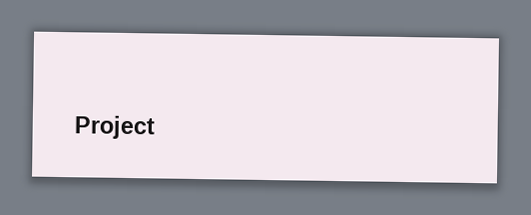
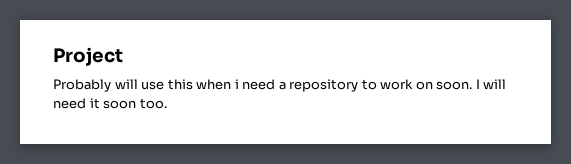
(155, 127) none -> [53,79,507,92] [53,98,167,109] // Probably will use this when i need a repository to work on soon. I will need it soon too.

